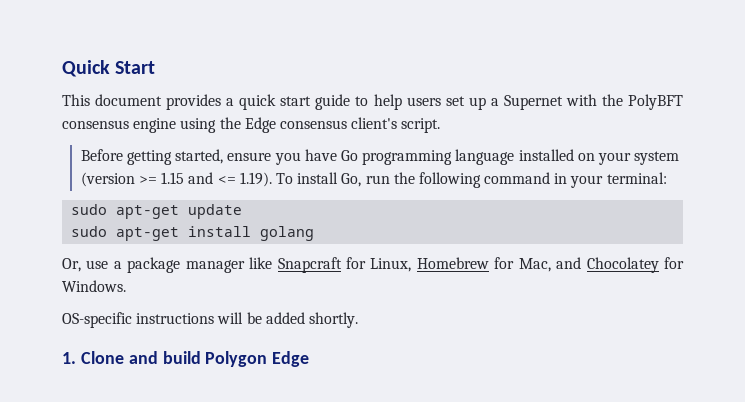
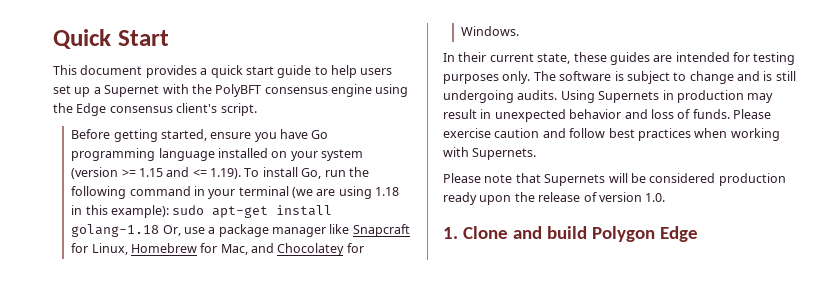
[606,172,667,184] [71,204,243,219] terminal: // sudo apt-get update // -> [238,186,400,199] [71,205,169,218] terminal (we are using 1.18 in this example):
[260,226,315,241] golang // -> [71,224,160,237] golang-1.18
[62,312,358,328] OS-specific instructions will be added shortly. -> [443,52,796,65] [443,71,796,84] [443,90,774,103] [443,109,771,122] [443,128,780,141] [443,147,537,160] [443,173,786,186] [443,192,666,205] In their current state, these guides are intended for testing purposes only. The software is subject to change and is still undergoing audits. Using Supernets in production may result in unexpected behavior and loss of funds. Please exercise caution and follow best practices when working with Supernets. // Please note that Supernets will be considered production ready upon the release of version 1.0.

